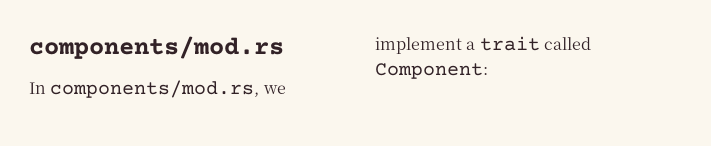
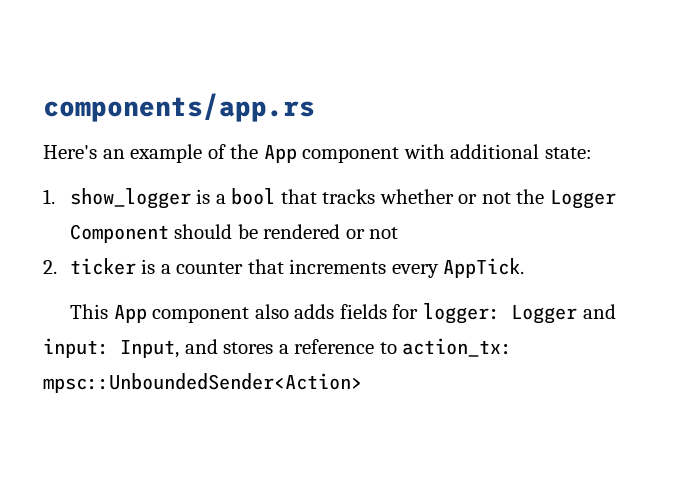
[29,36,284,59] [29,80,286,98] [375,36,591,54] [375,63,488,79] components/mod.rs // In components/mod.rs, we implement a trait called Component: -> [43,93,315,122] [43,144,592,163] [43,188,617,209] [69,224,399,243] [43,258,525,278] [70,303,616,324] [43,338,513,358] [43,373,362,393] components/app.rs // Here's an example of the App component with additional state: // 1. show_logger is a bool that tracks whether or not the Logger Component should be rendered or not // 2. ticker is a counter that increments every AppTick. // This App component also adds fields for logger: Logger and input: Input, and stores a reference to action_tx: mpsc::UnboundedSender<Action>

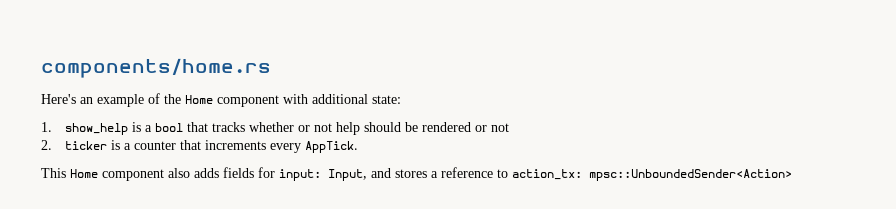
[43,93,315,122] components/app.rs -> [41,58,271,78] components/home.rs
[263,145,297,163] App -> [185,95,213,104] Home
[69,188,191,209] show_logger -> [64,123,128,135] show_help
[516,189,617,209] [69,224,169,243] the Logger Component -> [335,122,360,135] help
[113,305,147,323] App -> [70,169,98,178] Home
[423,303,616,324] logger: Logger and -> (275, 172) none

